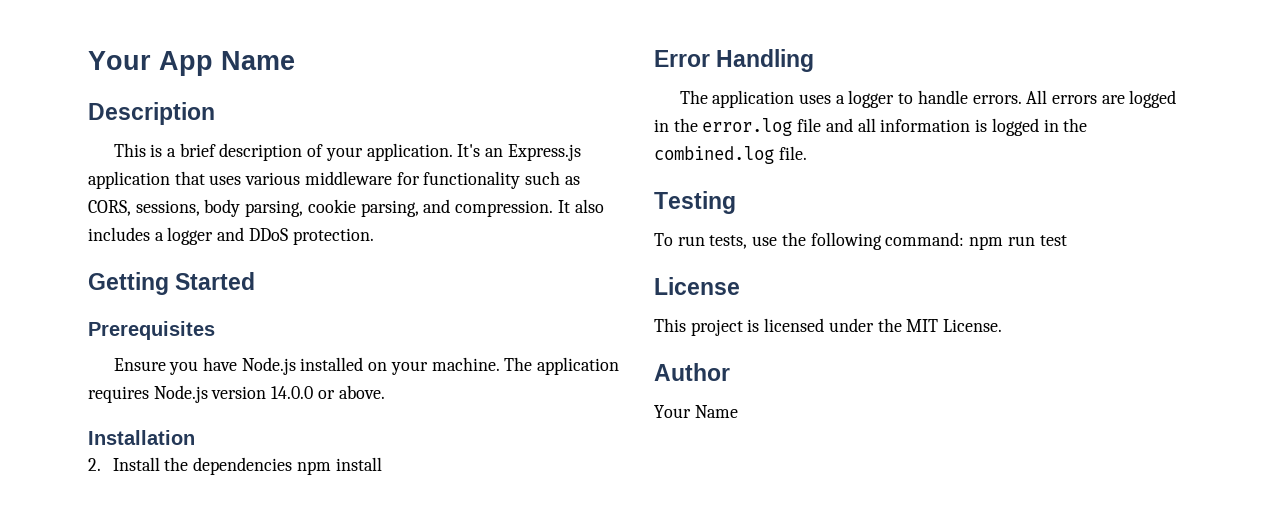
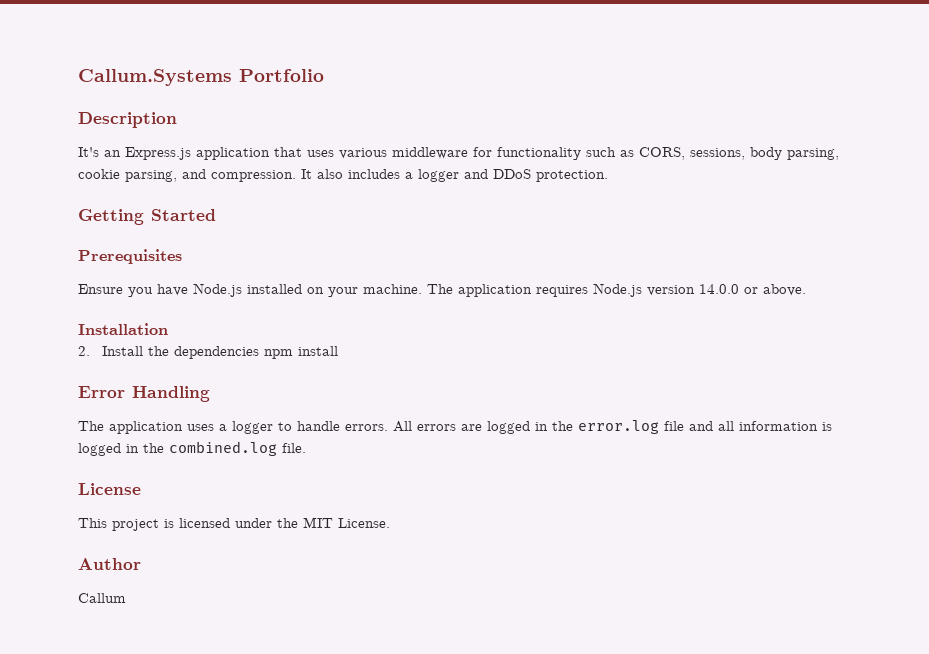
[88,51,295,76] [88,102,215,125] [113,143,453,161] Your App Name // Description // This is a brief description of your application. -> [78,69,324,86] [78,112,177,128] Callum.Systems Portfolio // Description //
[654,191,736,214] [654,232,1067,250] // Testing // To run tests, use the following command: npm run test -> (306, 448) none
[654,405,738,418] Your Name -> [78,593,126,603] Callum

